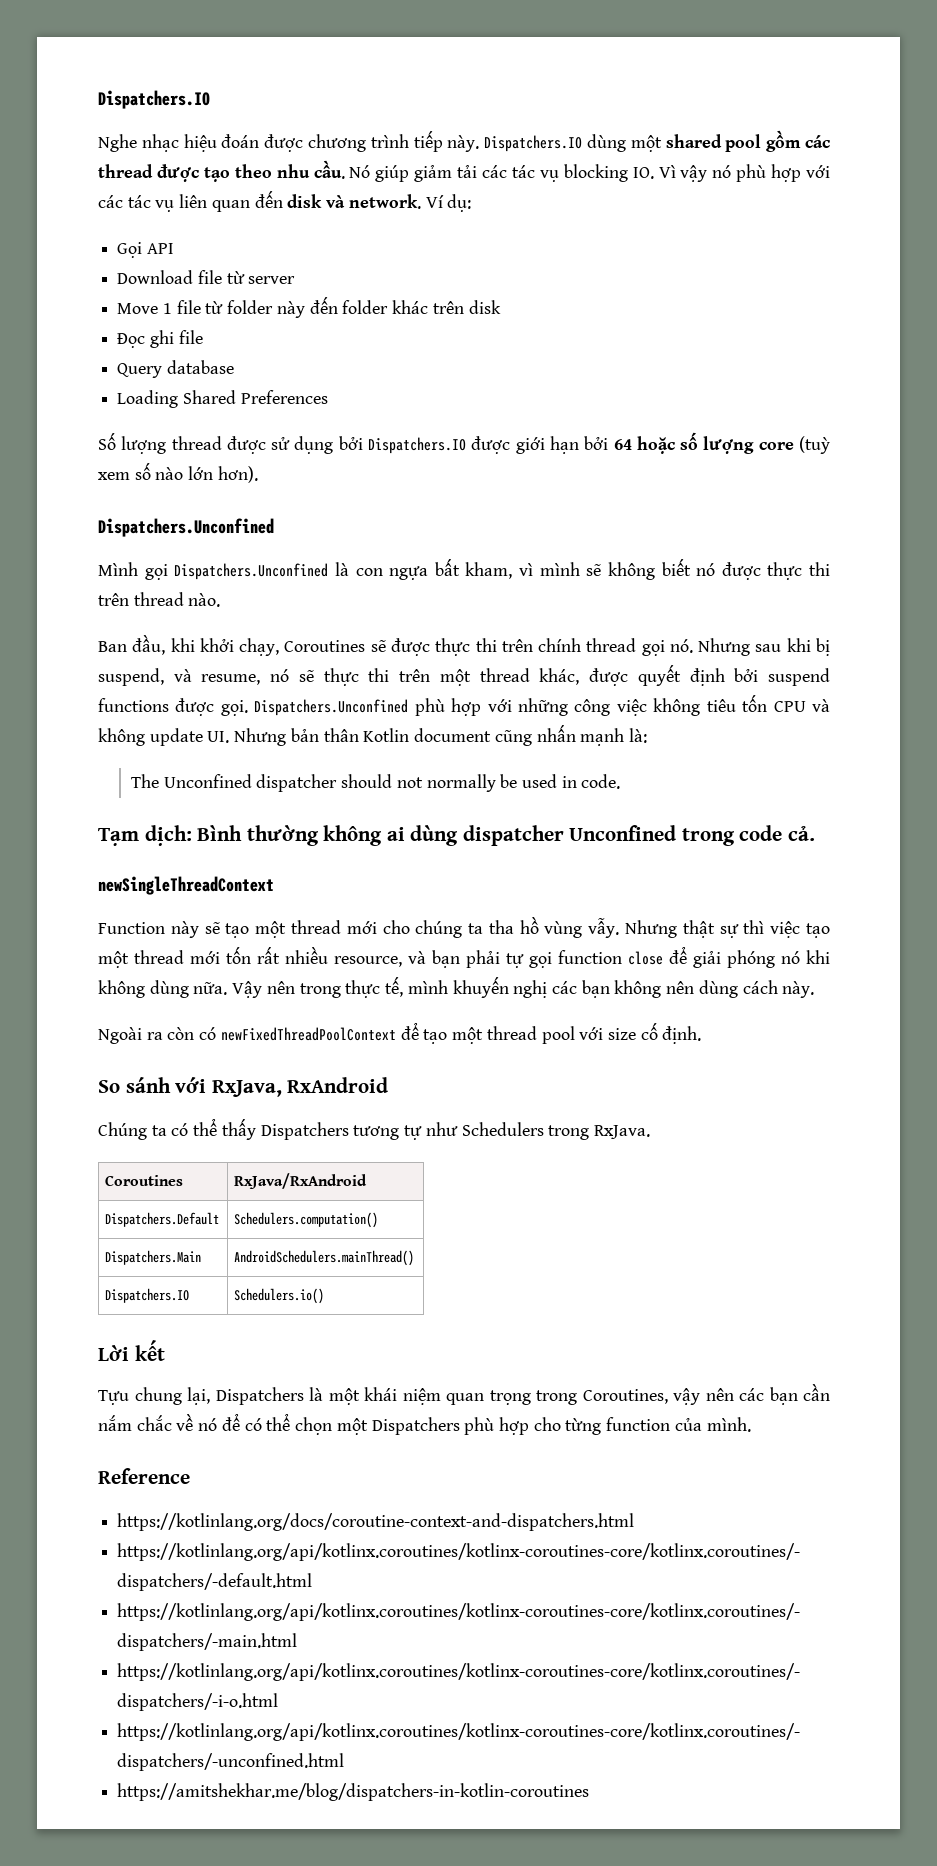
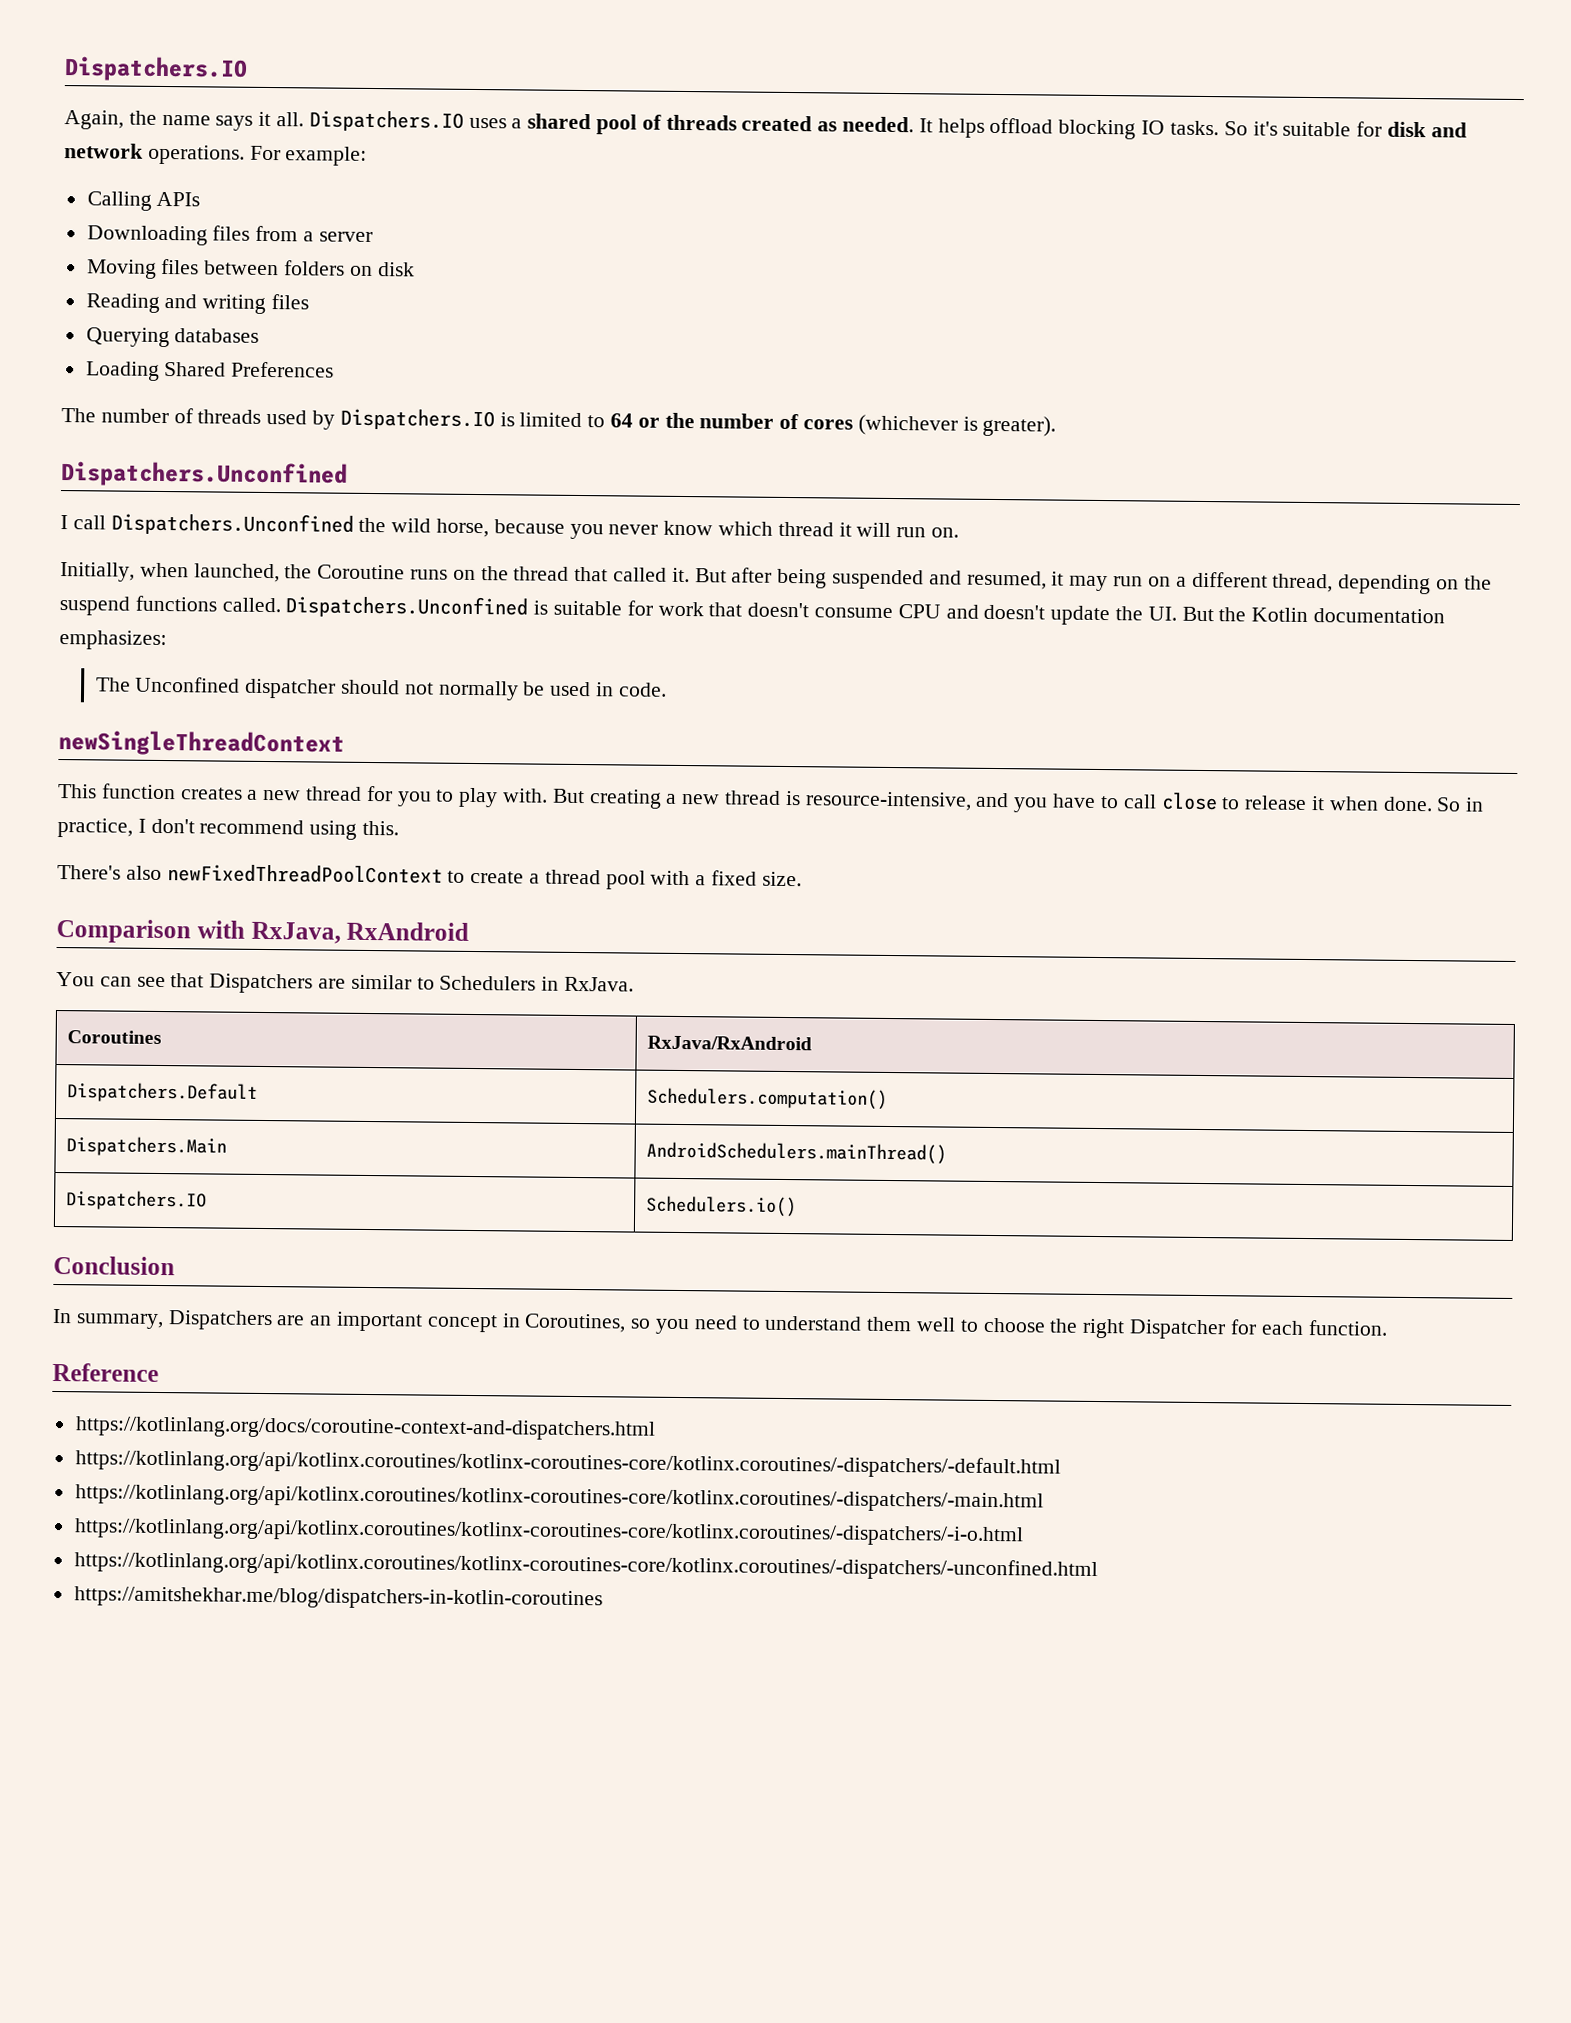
[98,130,830,152] [98,160,830,182] [98,190,472,212] [117,242,174,258] [117,270,296,284] [117,296,501,318] [117,330,203,348] [117,360,234,378] [117,390,328,408] [98,432,830,454] [98,462,258,483] [98,518,274,537] [98,558,830,580] [98,592,221,607] [98,634,831,656] [98,664,831,686] [98,694,831,716] [98,724,647,746] Nghe nhạc hiệu đoán được chương trình tiếp này. Dispatchers.IO dùng một shared pool gồm các thread được tạo theo nhu cầu. Nó giúp giảm tải các tác vụ blocking IO. Vì vậy nó phù hợp với các tác vụ liên quan đến disk và network. Ví dụ: // Gọi API // Download file từ server // Move 1 file từ folder này đến folder khác trên disk // Đọc ghi file // Query database // Loading Shared Preferences // Số lượng thread được sử dụng bởi Dispatchers.IO được giới hạn bởi 64 hoặc số lượng core (tuỳ xem số nào lớn hơn). // Dispatchers.Unconfined // Mình gọi Dispatchers.Unconfined là con ngựa bất kham, vì mình sẽ không biết nó được thực thi trên thread nào. // Ban đầu, khi khởi chạy, Coroutines sẽ được thực thi trên chính thread gọi nó. Nhưng sau khi bị suspend, và resume, nó sẽ thực thi trên một thread khác, được quyết định bởi suspend functions được gọi. Dispatchers.Unconfined phù hợp với những công việc không tiêu tốn CPU và không update UI. Nhưng bản thân Kotlin document cũng nhấn mạnh là: -> [64,110,1467,140] [64,143,368,166] [86,191,201,211] [86,225,373,246] [86,258,415,279] [85,293,310,314] [85,327,260,348] [85,361,335,381] [61,408,1057,437] [61,461,348,488] [60,512,960,540] [60,562,1492,595] [59,595,1446,626] [59,630,167,651] Again, the name says it all. Dispatchers.IO uses a shared pool of threads created as needed. It helps offload blocking IO tasks. So it's suitable for disk and network operations. For example: // Calling APIs // Downloading files from a server // Moving files between folders on disk // Reading and writing files // Querying databases // Loading Shared Preferences // The number of threads used by Dispatchers.IO is limited to 64 or the number of cores (whichever is greater). // Dispatchers.Unconfined // I call Dispatchers.Unconfined the wild horse, because you never know which thread it will run on. // Initially, when launched, the Coroutine runs on the thread that called it. But after being suspended and resumed, it may run on a different thread, depending on the suspend functions called. Dispatchers.Unconfined is suitable for work that doesn't consume CPU and doesn't update the UI. But the Kotlin documentation emphasizes:
[98,825,815,846] [98,876,274,895] [98,916,830,938] [98,946,830,968] [98,976,815,998] [98,1022,702,1044] [98,1077,389,1097] [98,1118,590,1140] Tạm dịch: Bình thường không ai dùng dispatcher Unconfined trong code cả. // newSingleThreadContext // Function này sẽ tạo một thread mới cho chúng ta tha hồ vùng vẫy. Nhưng thật sự thì việc tạo một thread mới tốn rất nhiều resource, và bạn phải tự gọi function close để giải phóng nó khi không dùng nữa. Vậy nên trong thực tế, mình khuyến nghị các bạn không nên dùng cách này. // Ngoài ra còn có newFixedThreadPoolContext để tạo một thread pool với size cố định. // So sánh với RxJava, RxAndroid // Chúng ta có thể thấy Dispatchers tương tự như Schedulers trong -> [58,730,345,757] [58,783,1485,813] [57,818,400,840] [57,864,802,890] [56,919,470,944] [56,971,560,994] newSingleThreadContext // This function creates a new thread for you to play with. But creating a new thread is resource-intensive, and you have to call close to release it when done. So in practice, I don't recommend using this. // There's also newFixedThreadPoolContext to create a thread pool with a fixed size. // Comparison with RxJava, RxAndroid // You can see that Dispatchers are similar to Schedulers in
[98,1340,165,1361] [98,1383,830,1405] [98,1413,751,1435] Lời kết // Tựu chung lại, Dispatchers là một khái niệm quan trọng trong Coroutines, vậy nên các bạn cần nắm chắc về nó để có thể chọn một Dispatchers phù hợp cho từng function của mình. -> [53,1255,175,1276] [52,1308,1388,1340] Conclusion // In summary, Dispatchers are an important concept in Coroutines, so you need to understand them well to choose the right Dispatcher for each function.

